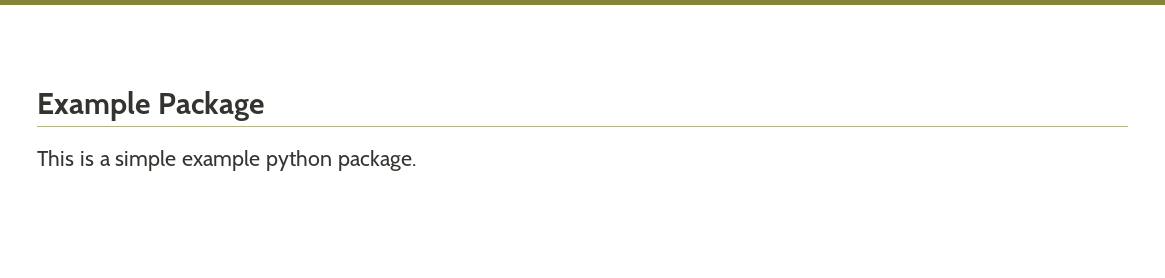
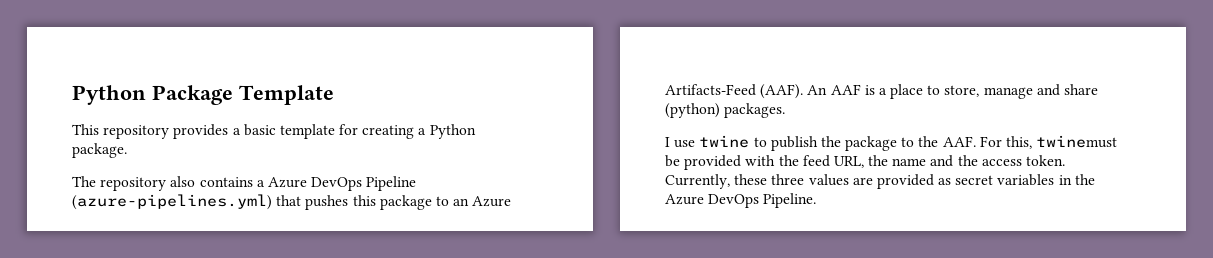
[37,91,150,121] Example -> [72,85,146,105] Python
(265, 106) none -> [239,85,334,105] Template
[79,150,416,171] is a simple example python package. -> [103,124,476,139] [72,143,127,158] [72,176,417,191] [72,194,512,210] [665,84,1099,99] [665,103,786,118] [665,135,1118,151] [665,155,1066,170] [665,174,1095,189] [665,193,817,208] repository provides a basic template for creating a Python package. // The repository also contains a Azure DevOps Pipeline (azure-pipelines.yml) that pushes this package to an Azure Artifacts-Feed (AAF). An AAF is a place to store, manage and share (python) packages. // I use twine to publish the package to the AAF. For this, twinemust be provided with the feed URL, the name and the access token. Currently, these three values are provided as secret variables in the Azure DevOps Pipeline.

